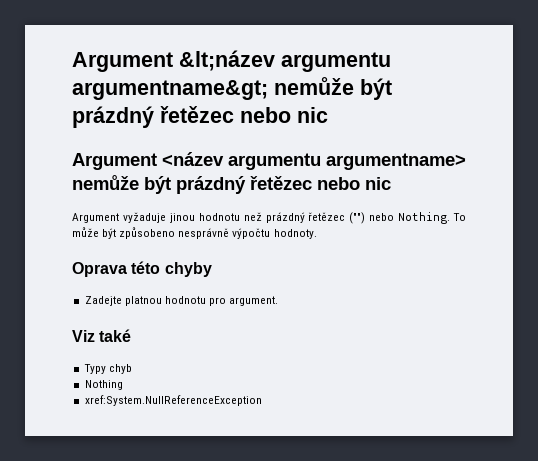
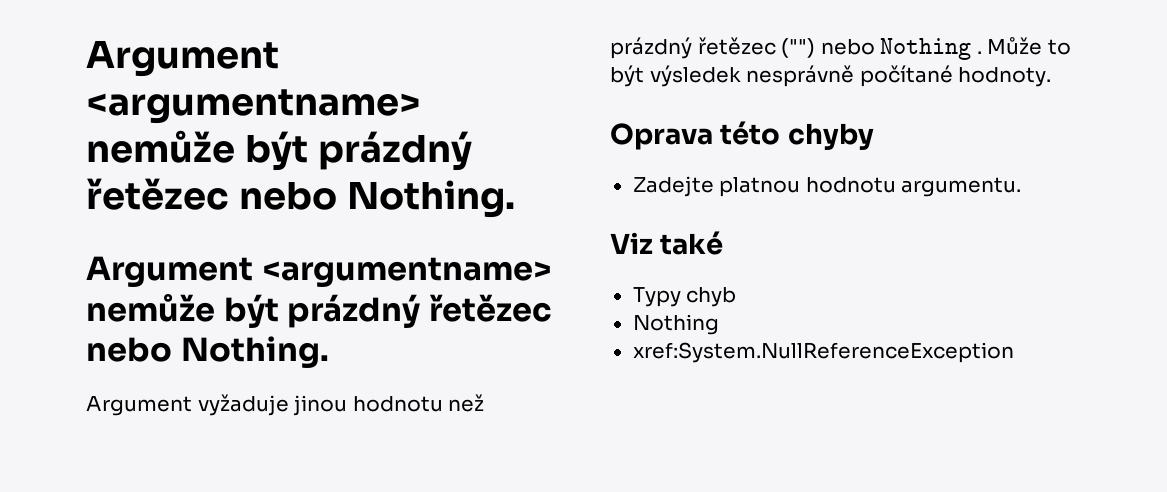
[72,50,391,72] [72,77,392,100] [72,106,328,128] [72,152,466,170] [72,175,391,194] Argument &lt;název argumentu argumentname&gt; nemůže být prázdný řetězec nebo nic // Argument <název argumentu argumentname> nemůže být prázdný řetězec nebo nic -> [86,41,279,77] [86,89,421,124] [86,130,472,171] [86,178,515,218] [86,256,552,287] [86,293,552,328] [86,336,329,368] Argument <argumentname> nemůže být prázdný řetězec nebo Nothing. // Argument <argumentname> nemůže být prázdný řetězec nebo Nothing.
[398,212,466,224] [72,227,271,239] Nothing. To může být způsobeno nesprávně výpočtu -> [880,37,1071,60] [610,65,953,87] Nothing . Může to být výsledek nesprávně počítané
[208,296,279,306] pro argument. -> [901,177,1022,197] argumentu.

